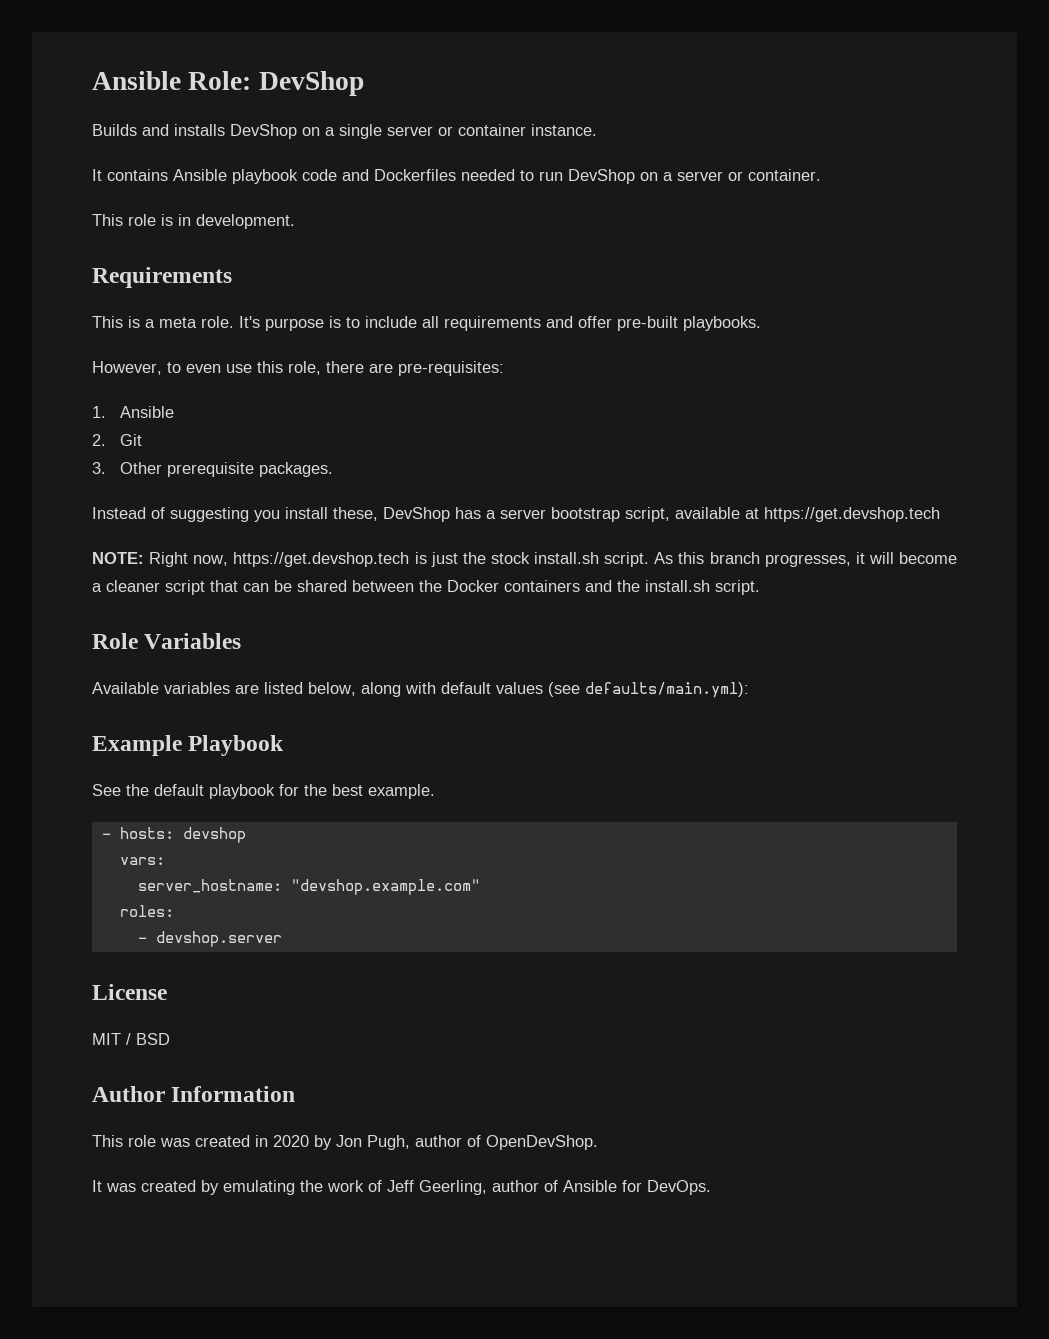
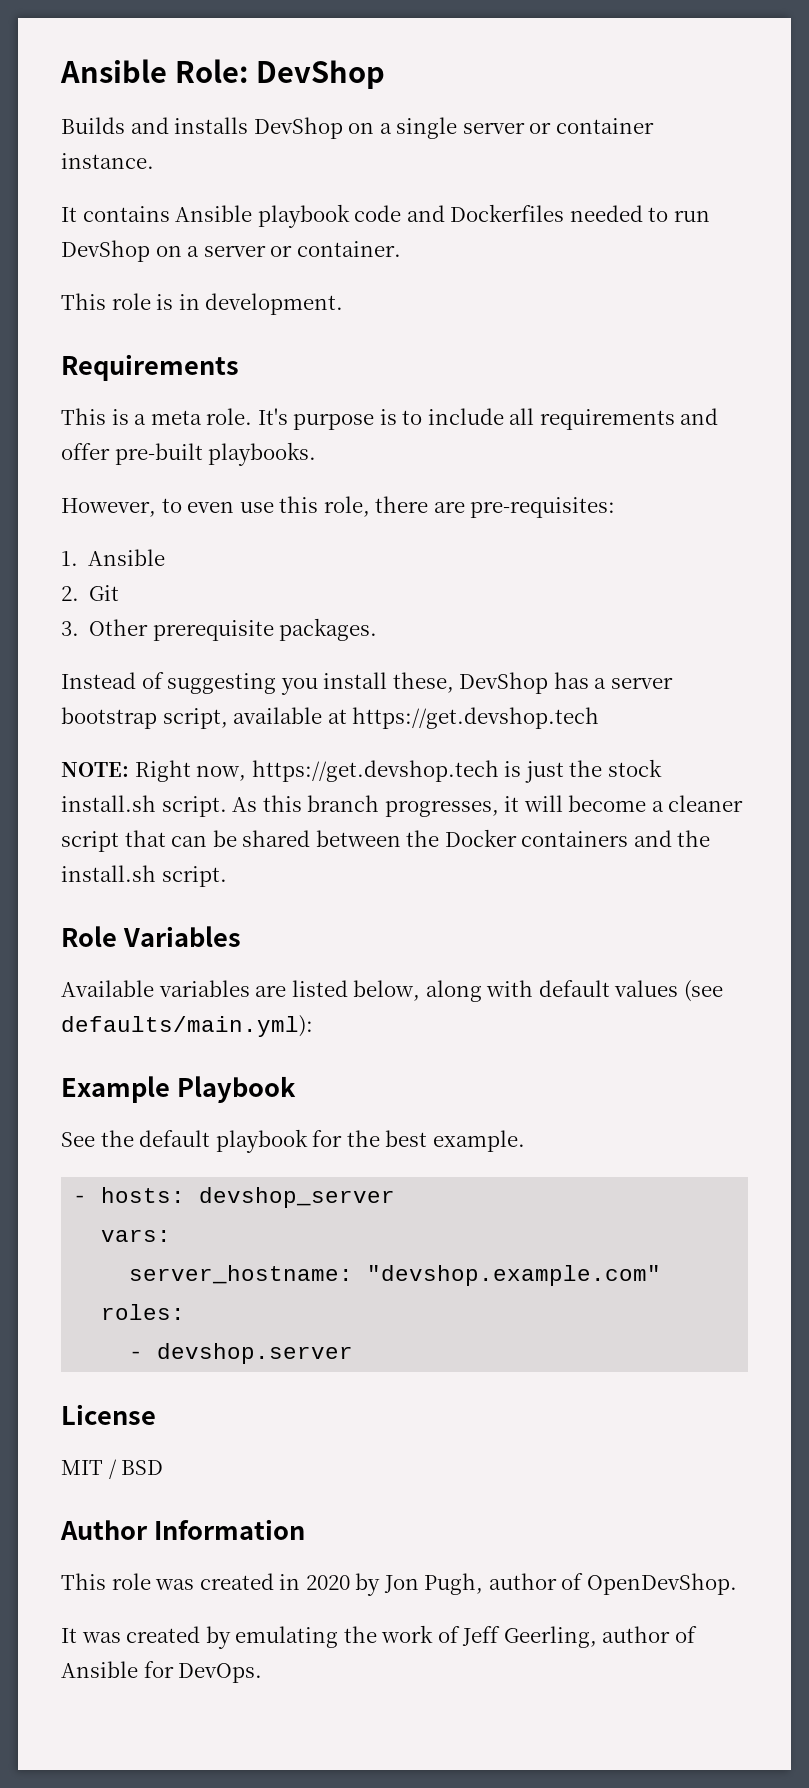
[182,827,246,843] devshop -> [199,1187,396,1208] devshop_server

